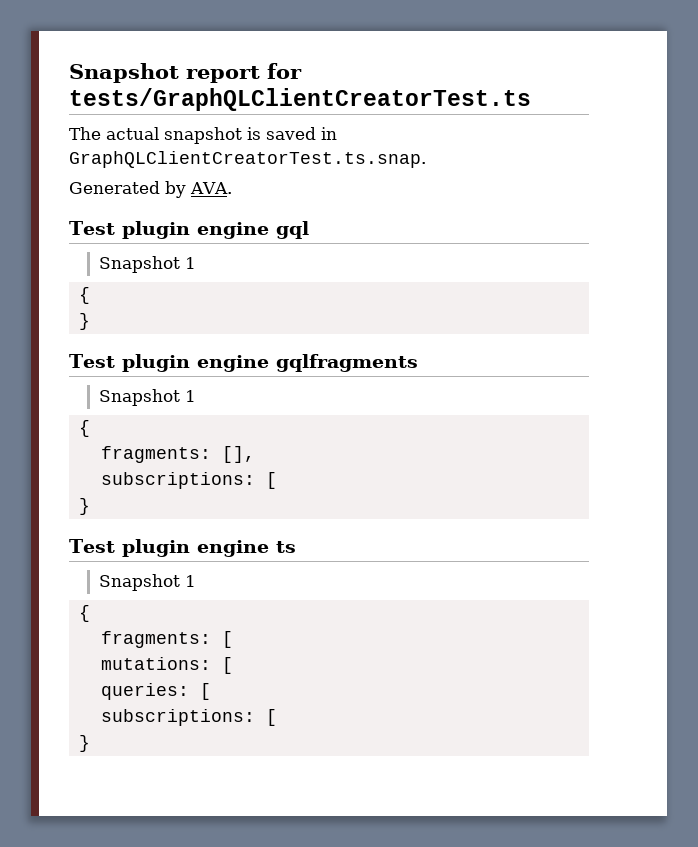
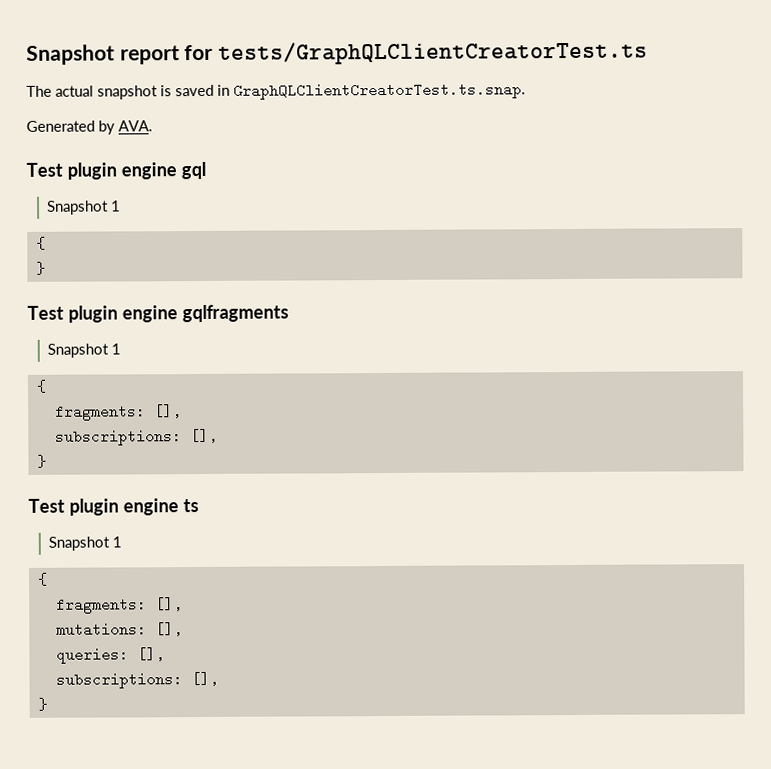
[265,472,277,489] [ -> [189,428,218,444] [],
[221,631,233,648] [ -> [154,597,183,612] [],
[221,657,233,674] [ -> [154,622,183,637] [],
[199,683,211,700] [100,709,277,726] [ // subscriptions: [ -> [136,647,165,662] [55,671,219,689] [], // subscriptions: [],

